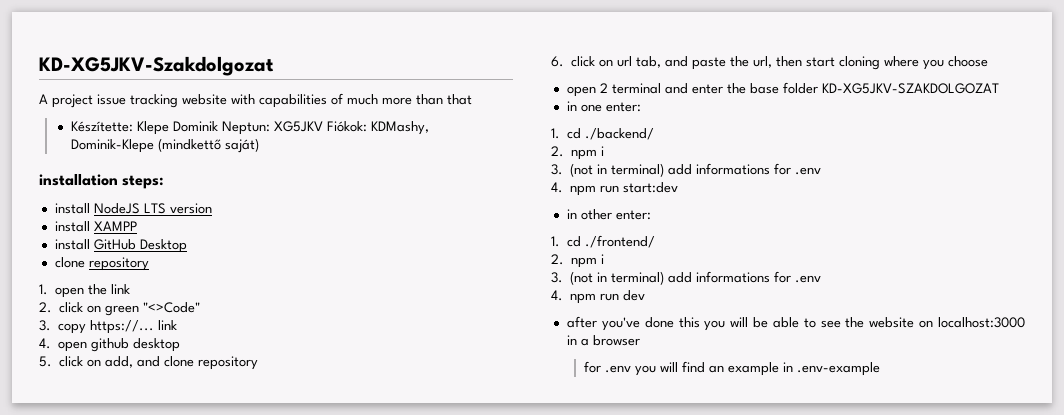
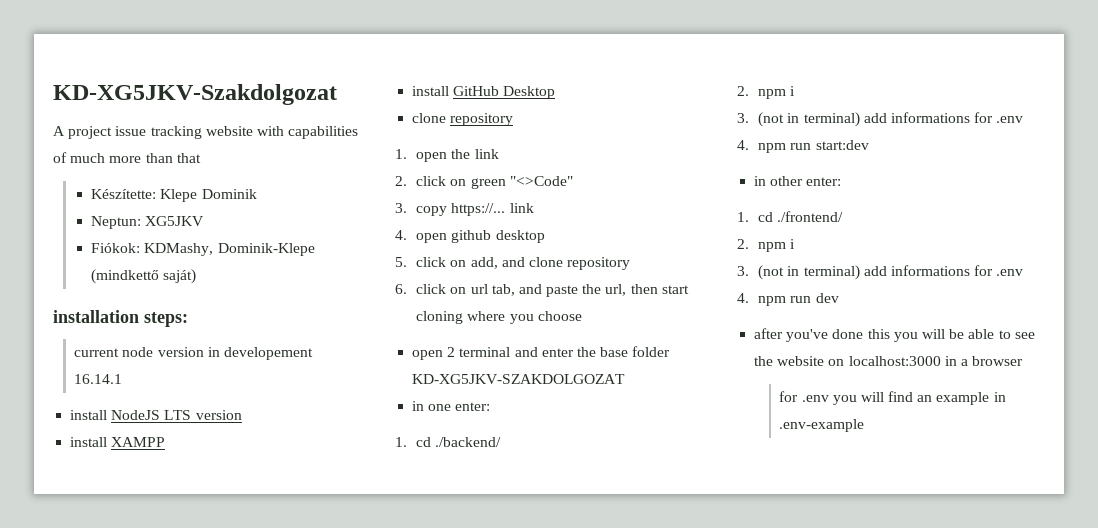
(219, 126) none -> (257, 194) //
(324, 126) none -> (205, 221) //
(165, 182) none -> [74,347,313,360] [74,374,123,384] // current node version in developement 16.14.1

